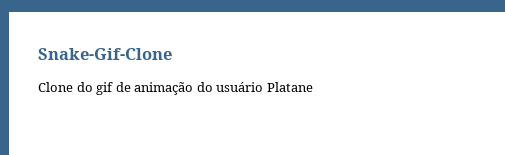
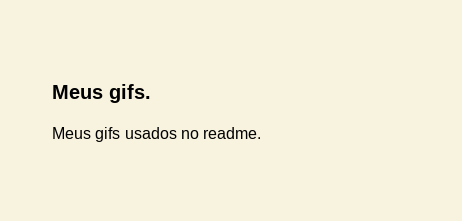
[38,48,172,60] [38,82,313,95] Snake-Gif-Clone // Clone do gif de animação do usuário Platane -> [52,84,151,103] [52,127,262,142] Meus gifs. // Meus gifs usados no readme.

